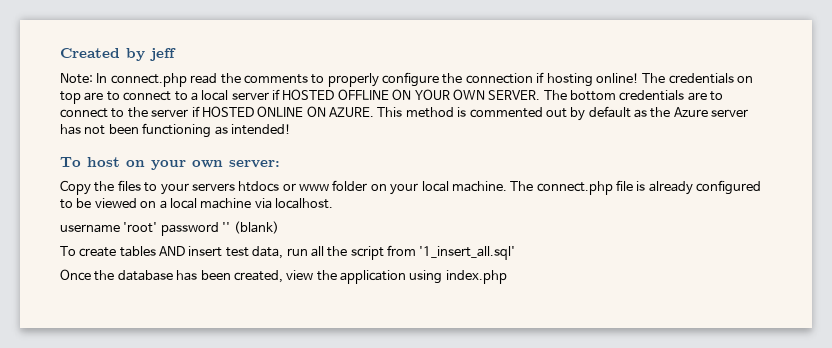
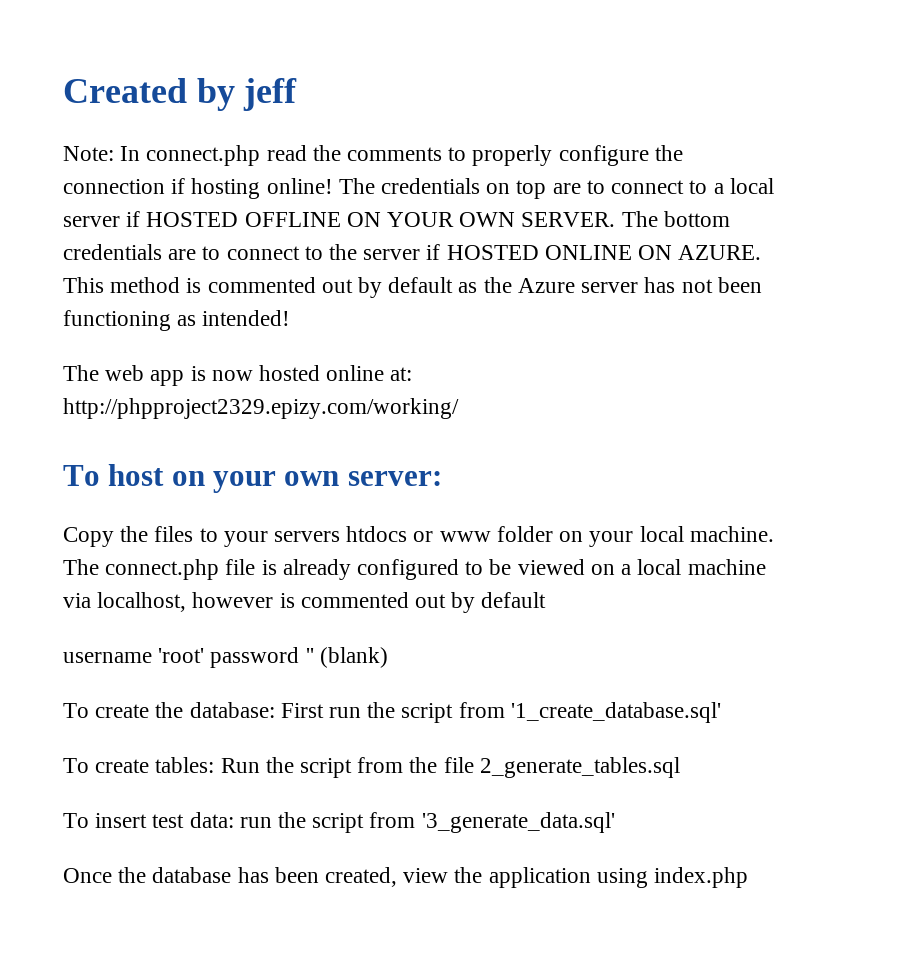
(291, 129) none -> [63,365,413,386] [63,398,459,419] // The web app is now hosted online at: http://phpproject2329.epizy.com/working/
[275,198,333,209] localhost. -> [97,592,547,613] localhost, however is commented out by default
[119,245,516,260] tables AND insert test data, run all the script from '1_insert_all.sql' -> [155,702,721,723] [63,757,680,778] [63,812,615,833] the database: First run the script from '1_create_database.sql' // To create tables: Run the script from the file 2_generate_tables.sql // To insert test data: run the script from '3_generate_data.sql'

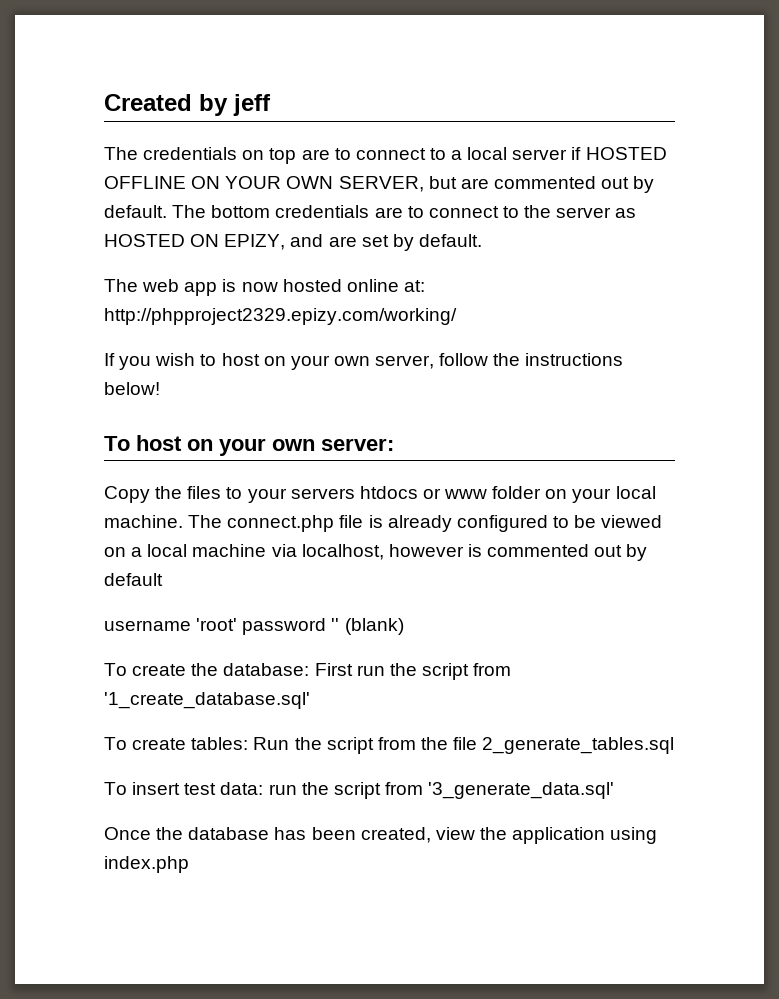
[63,145,683,166] [63,178,333,199] Note: In connect.php read the comments to properly configure the connection if hosting online! -> (271, 105) none
[521,212,616,227] SERVER. -> [338,176,655,193] [104,205,167,218] SERVER, but are commented out by default.
[426,244,762,260] [63,277,762,298] [63,310,291,331] if HOSTED ONLINE ON AZURE. This method is commented out by default as the Azure server has not been functioning as intended! -> [615,208,637,218] [104,234,482,251] as HOSTED ON EPIZY, and are set by default.
(459, 408) none -> [104,353,624,370] [104,382,160,395] // If you wish to host on your own server, follow the instructions below!

